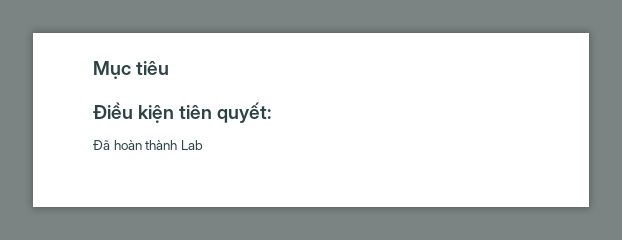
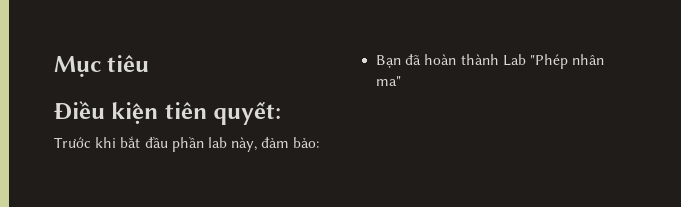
[93,140,203,150] Đã hoàn thành Lab -> [54,136,320,152] [376,54,605,69] [376,76,402,86] Trước khi bắt đầu phần lab này, đảm bảo: // Bạn đã hoàn thành Lab "Phép nhân ma"

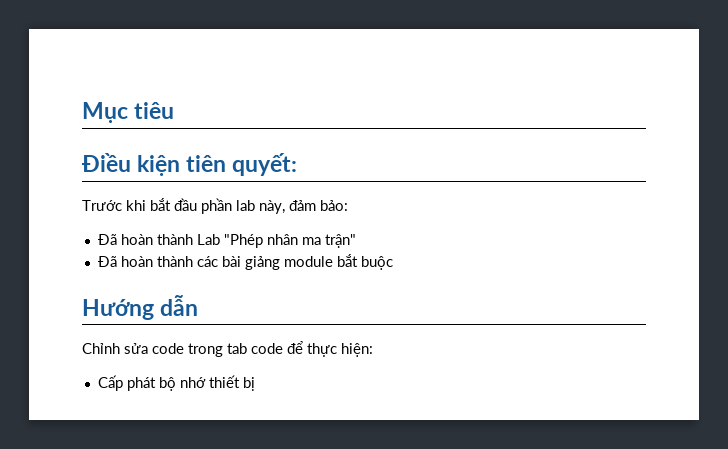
[376,54,422,68] Bạn đã -> [97,234,117,245] Đã
[376,76,402,86] ma" -> [301,234,356,248] [97,254,393,270] [82,295,199,320] [82,341,373,357] [97,375,255,391] ma trận" // Đã hoàn thành các bài giảng module bắt buộc // Hướng dẫn // Chỉnh sửa code trong tab code để thực hiện: // Cấp phát bộ nhớ thiết bị

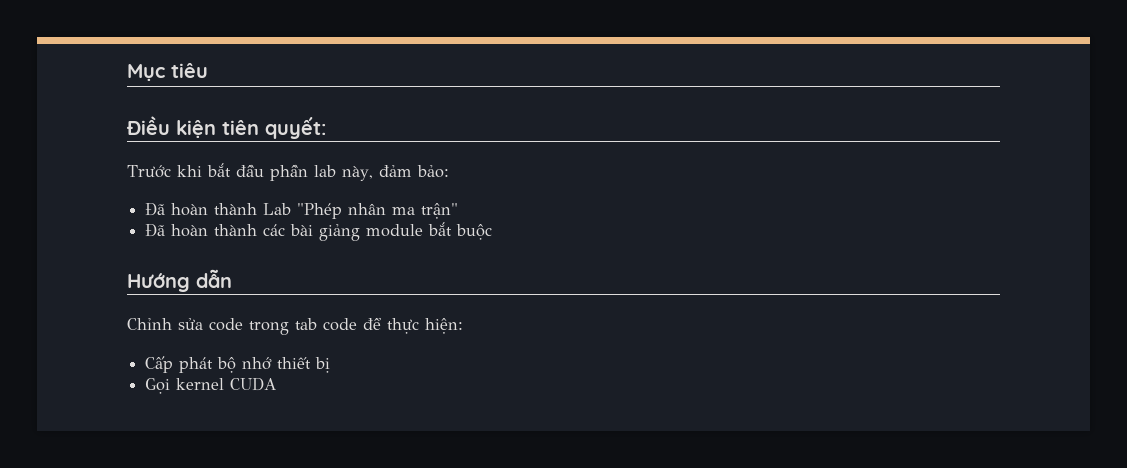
(255, 384) none -> [145,377,277,394] // Gọi kernel CUDA

